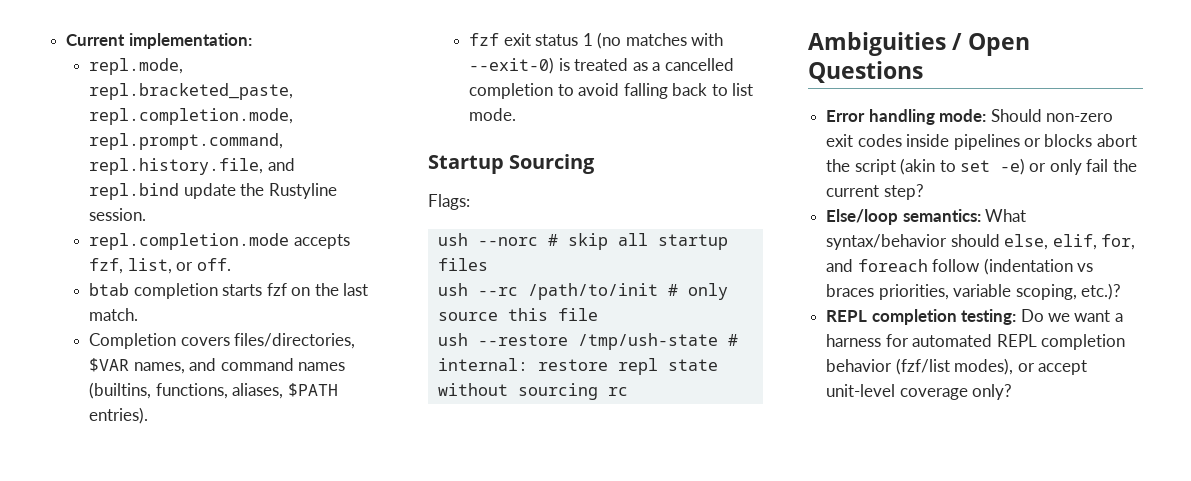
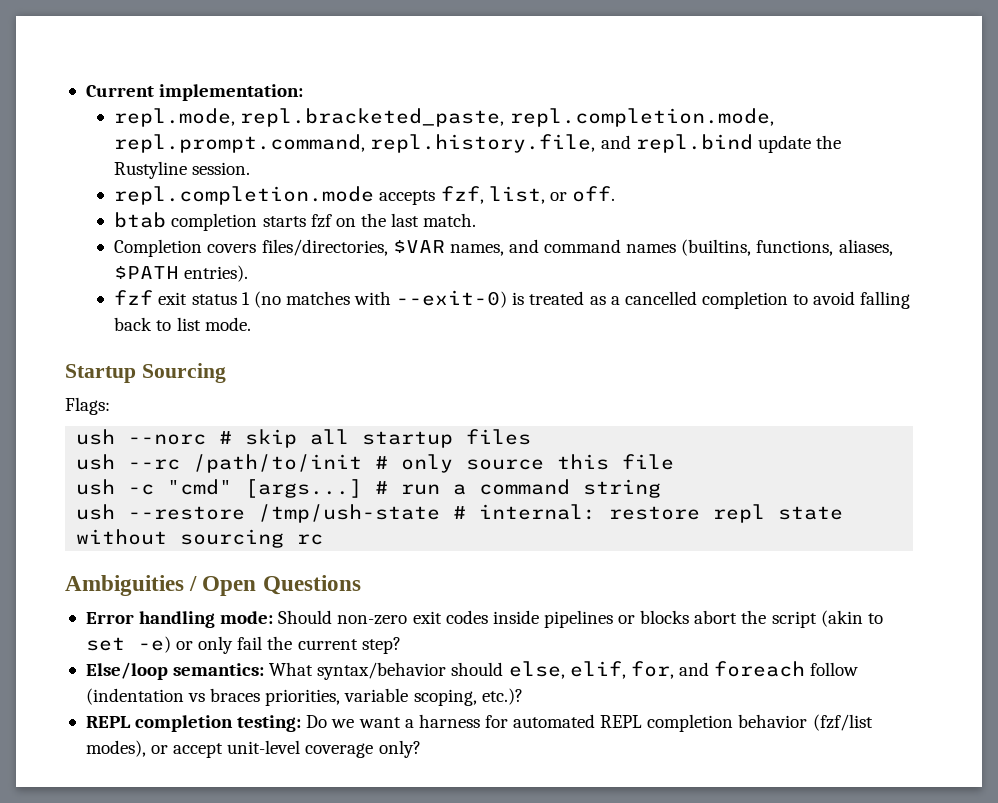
(598, 314) none -> [76,479,662,498] // ush -c "cmd" [args...] # run a command string

